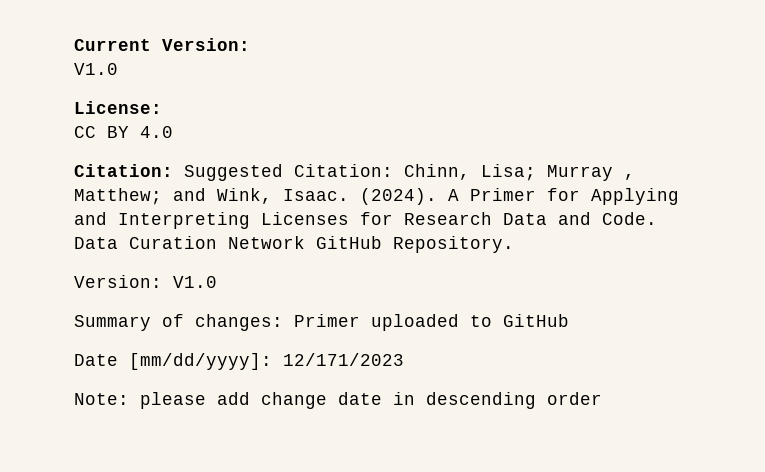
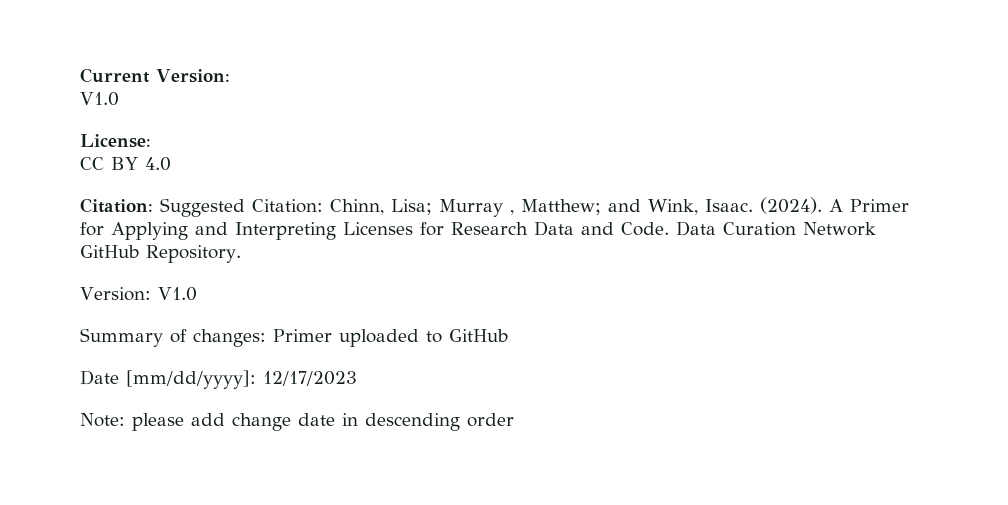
[283,353,404,366] 12/171/2023 -> [263,371,357,386] 12/17/2023

